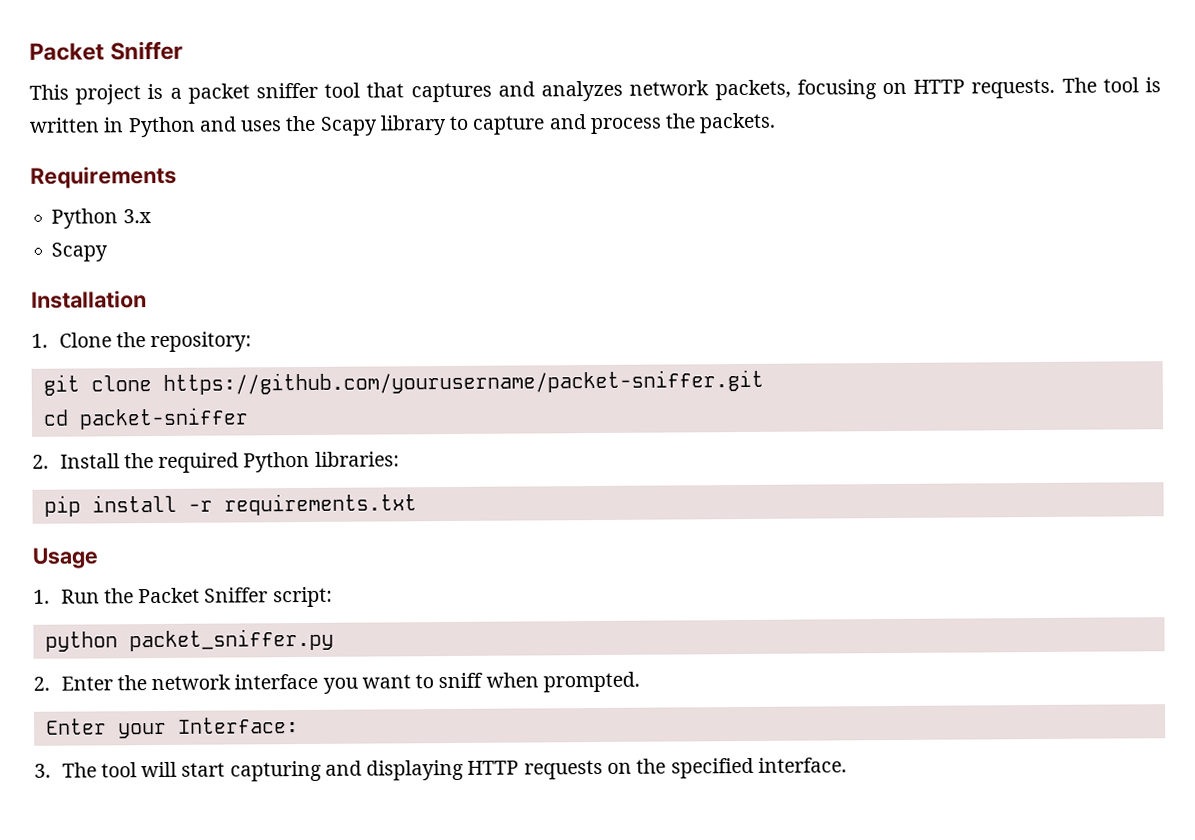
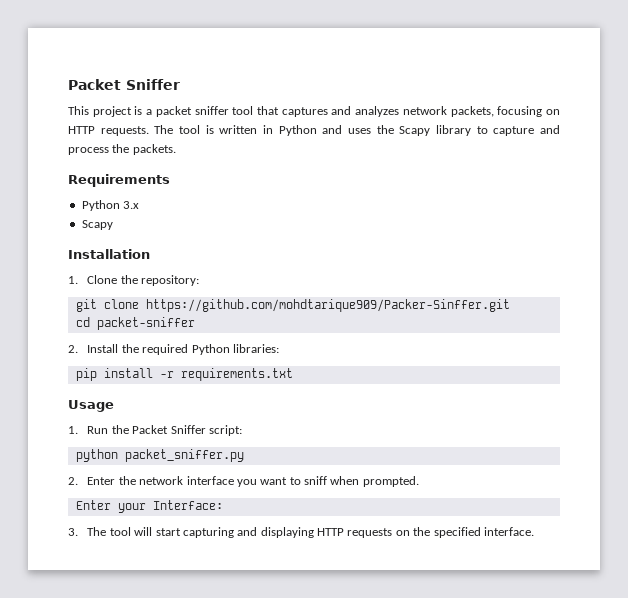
[162,369,764,395] https://github.com/yourusername/packet-sniffer.git -> [145,299,510,312] https://github.com/mohdtarique909/Packer-Sinffer.git

